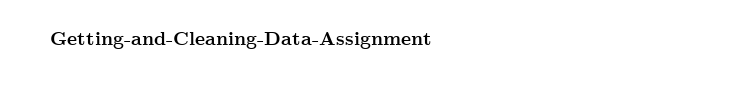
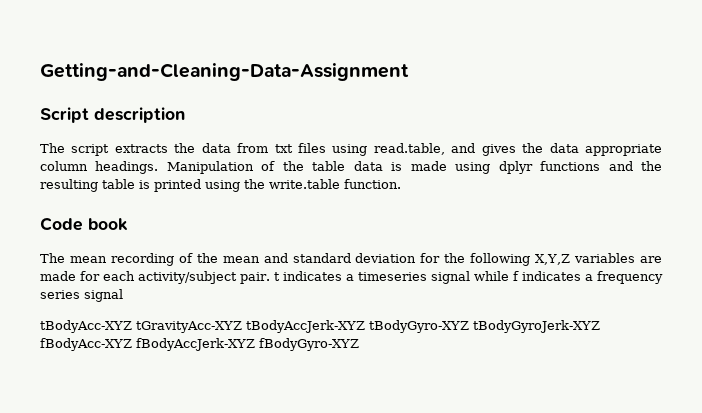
(432, 40) none -> [40,107,185,123] [40,143,663,156] [40,161,662,174] [40,179,401,192] [40,217,128,231] [40,253,662,266] [40,271,663,284] [40,289,123,302] [40,320,600,333] [40,338,359,351] // Script description // The script extracts the data from txt files using read.table, and gives the data appropriate column headings. Manipulation of the table data is made using dplyr functions and the resulting table is printed using the write.table function. // Code book // The mean recording of the mean and standard deviation for the following X,Y,Z variables are made for each activity/subject pair. t indicates a timeseries signal while f indicates a frequency series signal // tBodyAcc-XYZ tGravityAcc-XYZ tBodyAccJerk-XYZ tBodyGyro-XYZ tBodyGyroJerk-XYZ fBodyAcc-XYZ fBodyAccJerk-XYZ fBodyGyro-XYZ

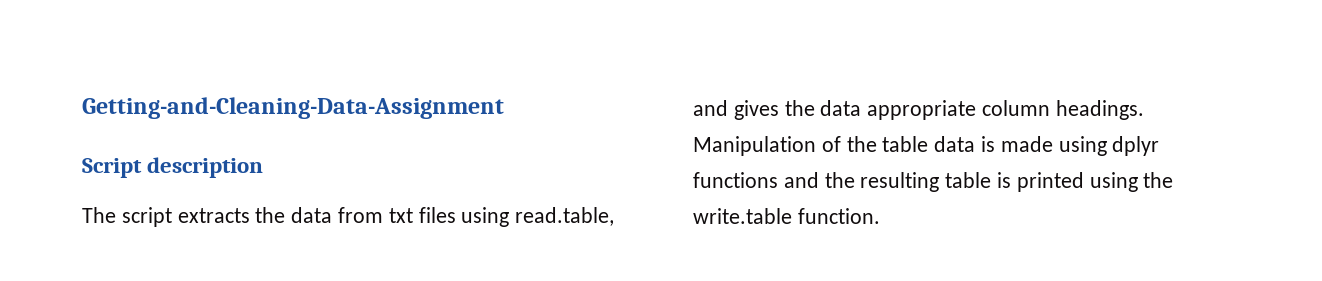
[40,217,128,231] [40,253,662,266] [40,271,663,284] [40,289,123,302] [40,320,600,333] [40,338,359,351] // Code book // The mean recording of the mean and standard deviation for the following X,Y,Z variables are made for each activity/subject pair. t indicates a timeseries signal while f indicates a frequency series signal // tBodyAcc-XYZ tGravityAcc-XYZ tBodyAccJerk-XYZ tBodyGyro-XYZ tBodyGyroJerk-XYZ fBodyAcc-XYZ fBodyAccJerk-XYZ fBodyGyro-XYZ -> (880, 216) none

